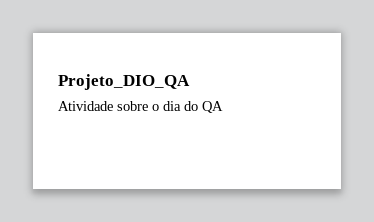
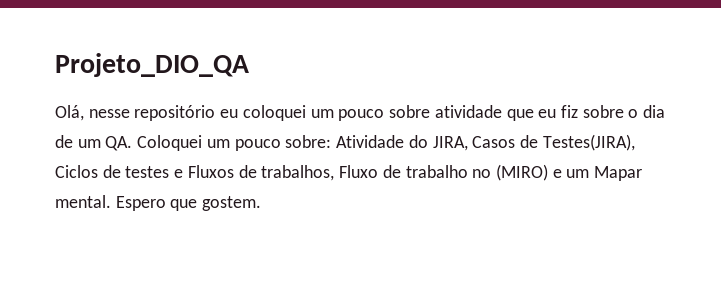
[58,101,223,113] Atividade sobre o dia do QA -> [55,105,666,121] [55,134,635,151] [55,164,643,181] [55,195,262,211] Olá, nesse repositório eu coloquei um pouco sobre atividade que eu fiz sobre o dia de um QA. Coloquei um pouco sobre: Atividade do JIRA, Casos de Testes(JIRA), Ciclos de testes e Fluxos de trabalhos, Fluxo de trabalho no (MIRO) e um Mapar mental. Espero que gostem.

